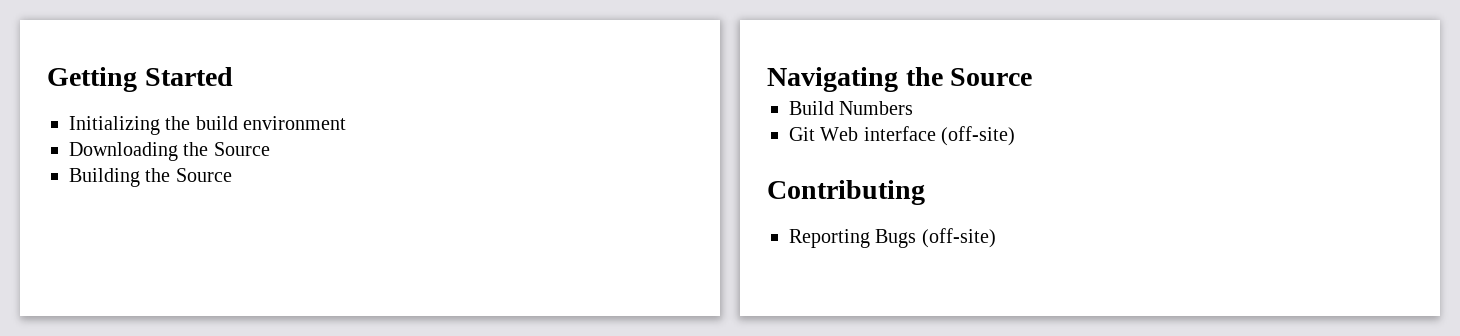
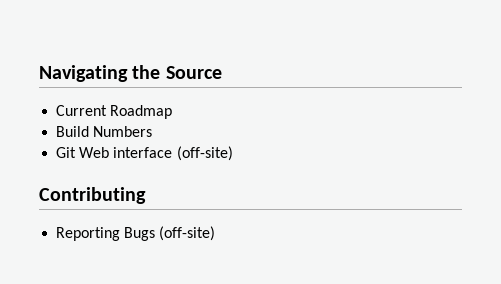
[47,67,233,92] [69,116,347,135] [69,142,270,161] [69,168,232,187] [767,67,1033,92] Getting Started // Initializing the build environment // Downloading the Source // Building the Source // Navigating the Source -> [39,65,222,82] [56,105,173,119] Navigating the Source // Current Roadmap

